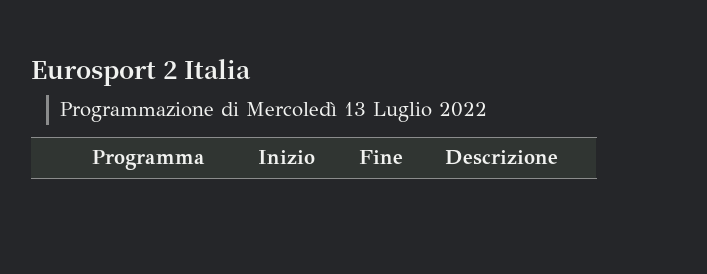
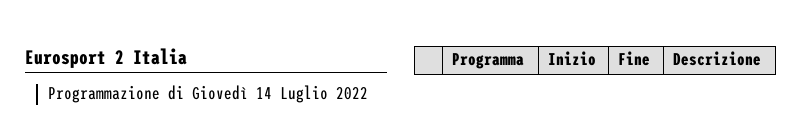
[246,102,367,117] Mercoledì 13 -> [191,85,272,100] Giovedì 14

